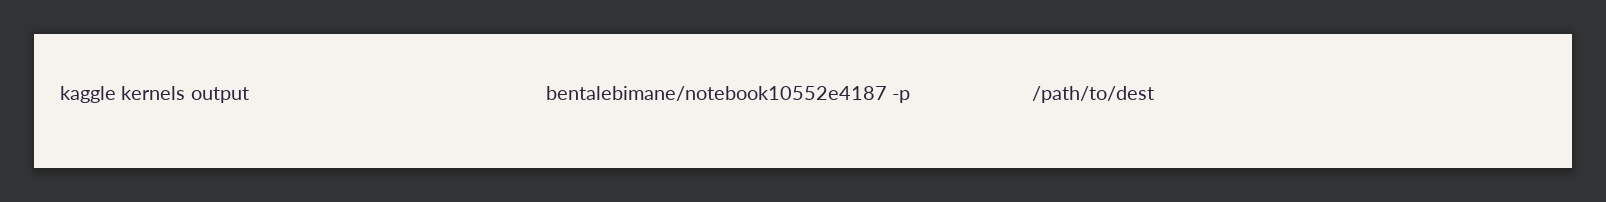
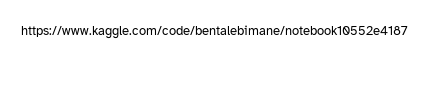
[60,86,1154,103] kaggle kernels output bentalebimane/notebook10552e4187 -p /path/to/dest -> [21,25,408,39] https://www.kaggle.com/code/bentalebimane/notebook10552e4187

